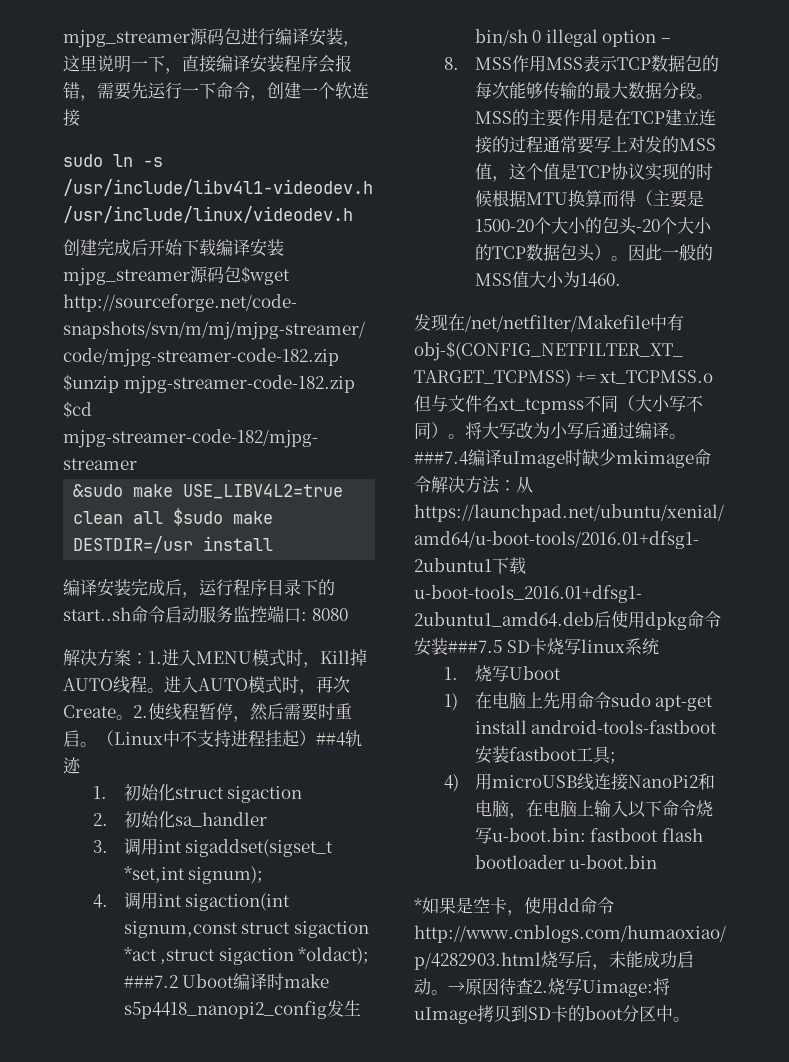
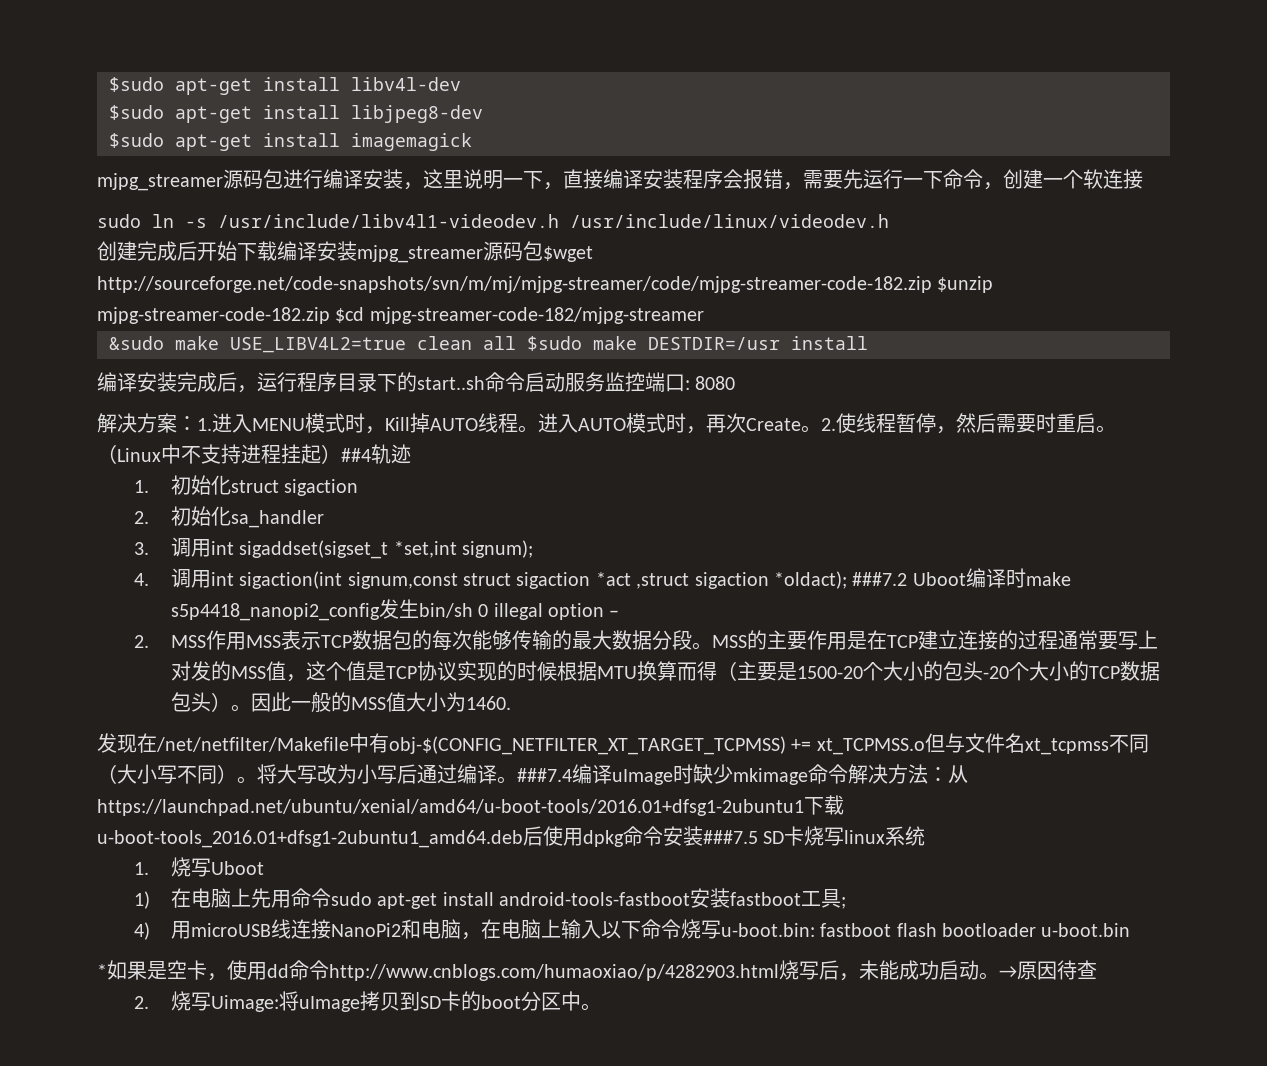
(63, 39) none -> [109,77,461,95] [109,105,483,123] [109,133,472,151] $sudo apt-get install libv4l-dev // $sudo apt-get install libjpeg8-dev // $sudo apt-get install imagemagick //
[444,57,460,70] 8. -> [133,635,149,648] 2.
(533, 986) none -> (1097, 969) //

